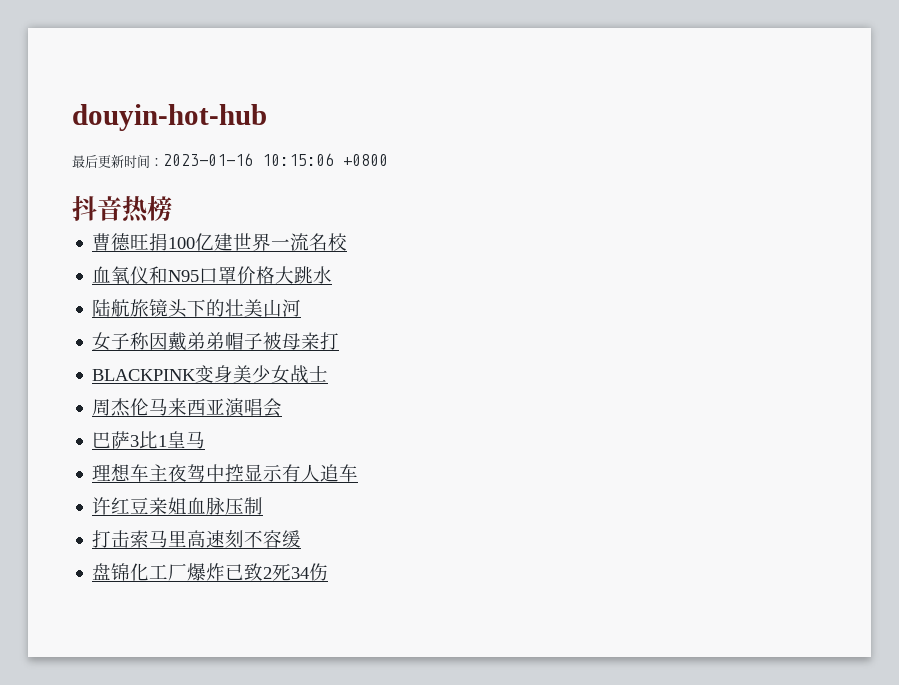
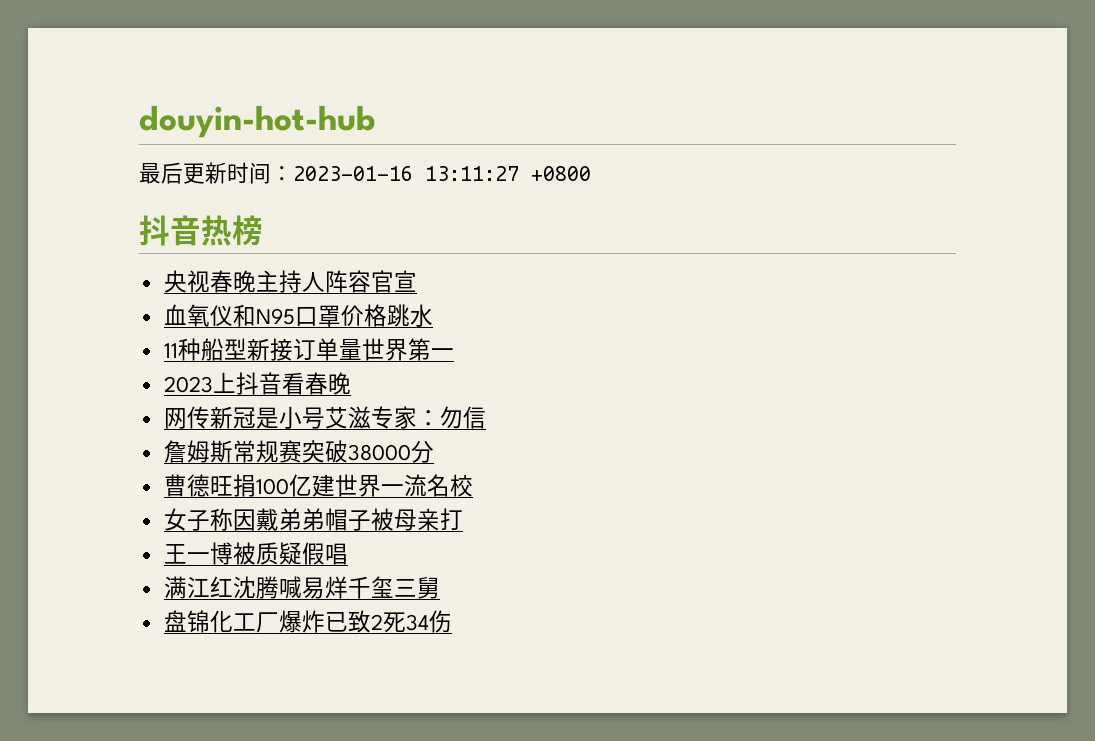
[262,153,334,166] 10:15:06 -> [425,166,519,181] 13:11:27
(172, 208) none -> [163,270,417,293] [163,304,433,327] [163,338,454,361] [163,372,351,395] [163,406,486,429] [163,440,434,463] // 央视春晚主持人阵容官宣 // 血氧仪和N95口罩价格跳水 // 11种船型新接订单量世界第一 // 2023上抖音看春晚 // 网传新冠是小号艾滋专家：勿信 // 詹姆斯常规赛突破38000分
[92,266,333,284] [92,299,302,318] // 血氧仪和N95口罩价格大跳水 // 陆航旅镜头下的壮美山河 -> (473, 485) none
[92,365,329,384] [92,398,283,417] [92,431,206,449] [92,463,359,482] [92,497,264,515] [92,529,302,548] BLACKPINK变身美少女战士 // 周杰伦马来西亚演唱会 // 巴萨3比1皇马 // 理想车主夜驾中控显示有人追车 // 许红豆亲姐血脉压制 // 打击索马里高速刻不容缓 -> [163,542,348,565] [163,576,440,599] 王一博被质疑假唱 // 满江红沈腾喊易烊千玺三舅

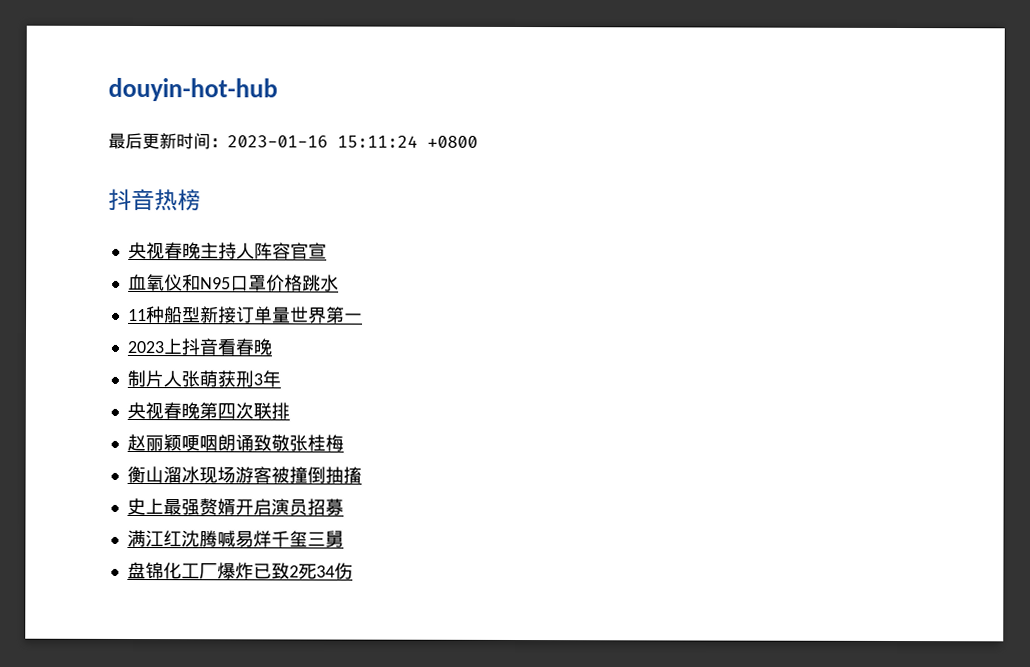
[425,166,519,181] 13:11:27 -> [337,135,418,148] 15:11:24
[163,406,486,429] [163,440,434,463] [163,474,473,497] [163,508,463,531] [163,542,348,565] 网传新冠是小号艾滋专家：勿信 // 詹姆斯常规赛突破38000分 // 曹德旺捐100亿建世界一流名校 // 女子称因戴弟弟帽子被母亲打 // 王一博被质疑假唱 -> [126,369,281,388] [126,401,290,420] [126,433,344,452] [126,465,362,484] [126,497,344,516] 制片人张萌获刑3年 // 央视春晚第四次联排 // 赵丽颖哽咽朗诵致敬张桂梅 // 衡山溜冰现场游客被撞倒抽搐 // 史上最强赘婿开启演员招募

